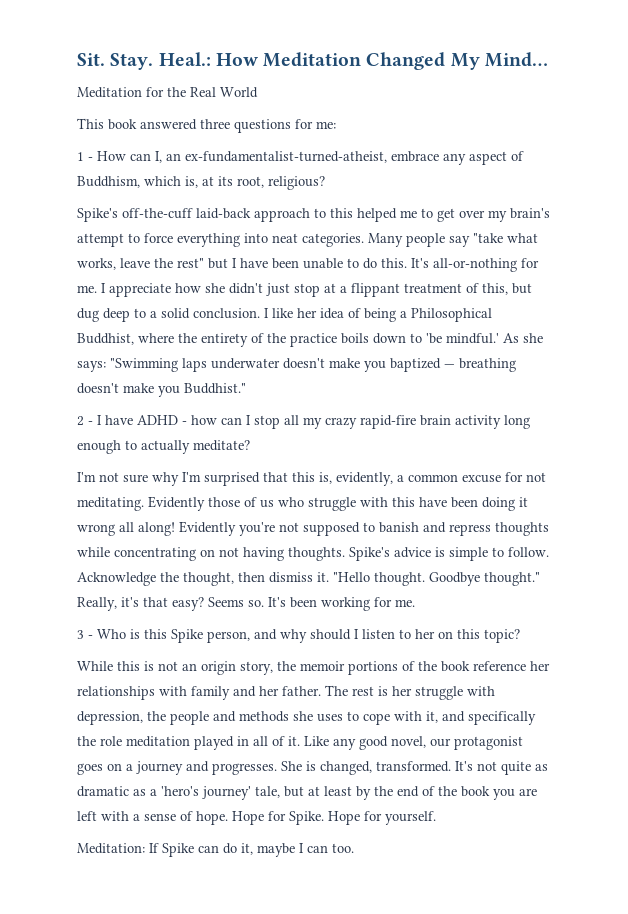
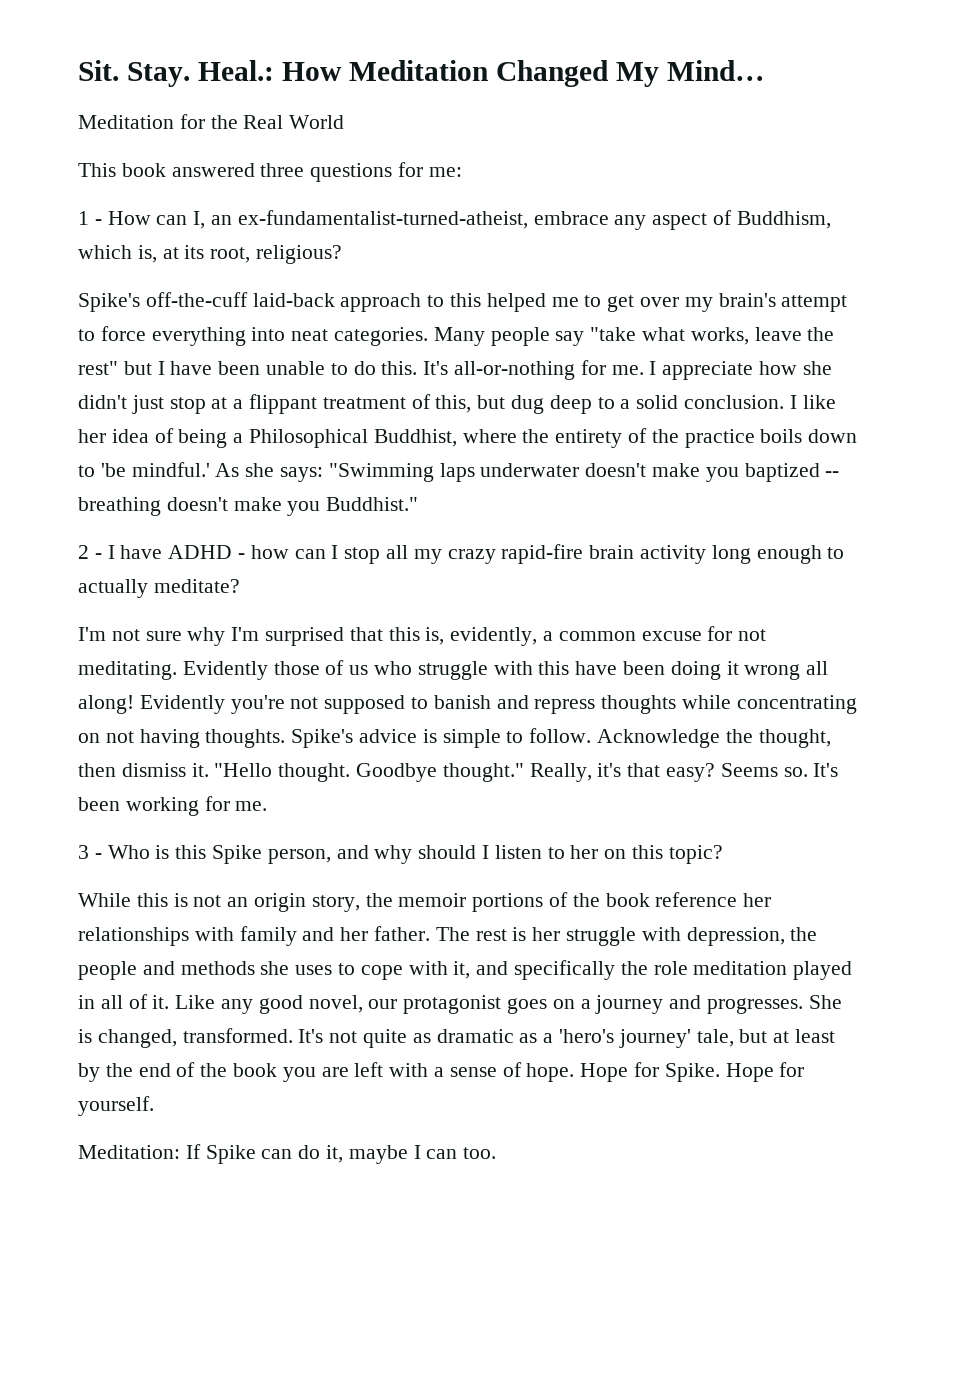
[444,364,455,368] — -> [825,471,840,477] --

